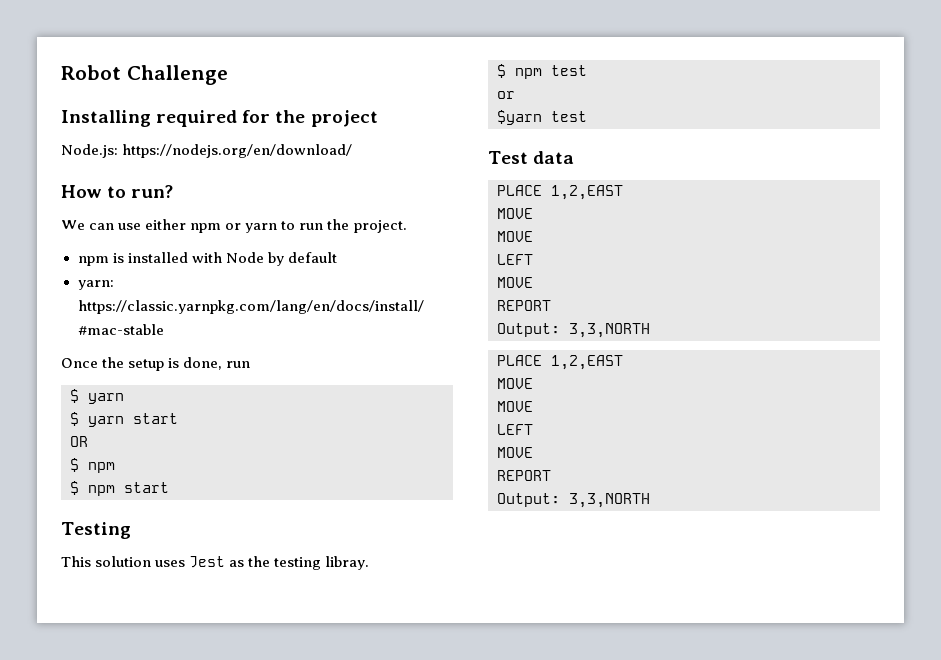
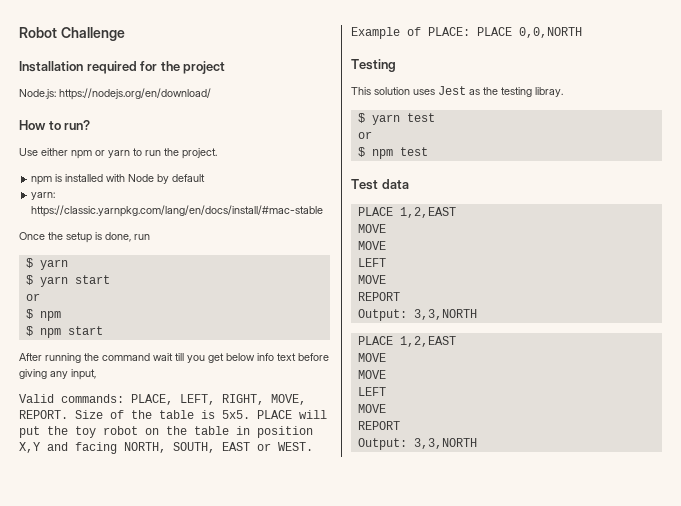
[61,110,151,127] Installing -> [19,61,83,72] Installation
[61,220,142,230] We can use -> [19,148,38,156] Use
[70,436,88,447] OR -> [25,293,40,301] or
(169, 487) none -> [19,353,329,363] [19,369,96,380] [19,394,306,405] [19,410,327,419] [19,426,313,438] [19,442,313,454] [351,27,582,39] // After running the command wait till you get below info text before giving any input, // Valid commands: PLACE, LEFT, RIGHT, MOVE, REPORT. Size of the table is 5x5. PLACE will put the toy robot on the table in position X,Y and facing NORTH, SOUTH, EAST or WEST. Example of PLACE: PLACE 0,0,NORTH
[515,68,542,79] npm -> [371,114,400,125] yarn
[497,110,542,125] $yarn -> [357,147,393,159] $ npm

